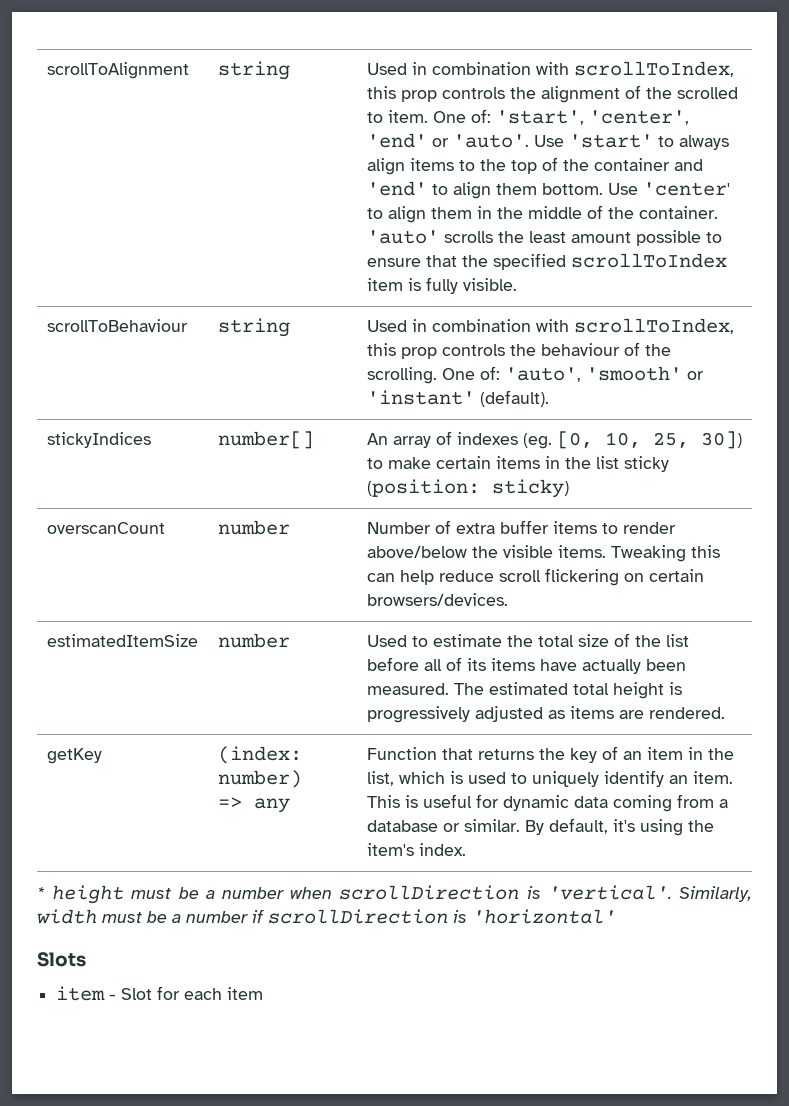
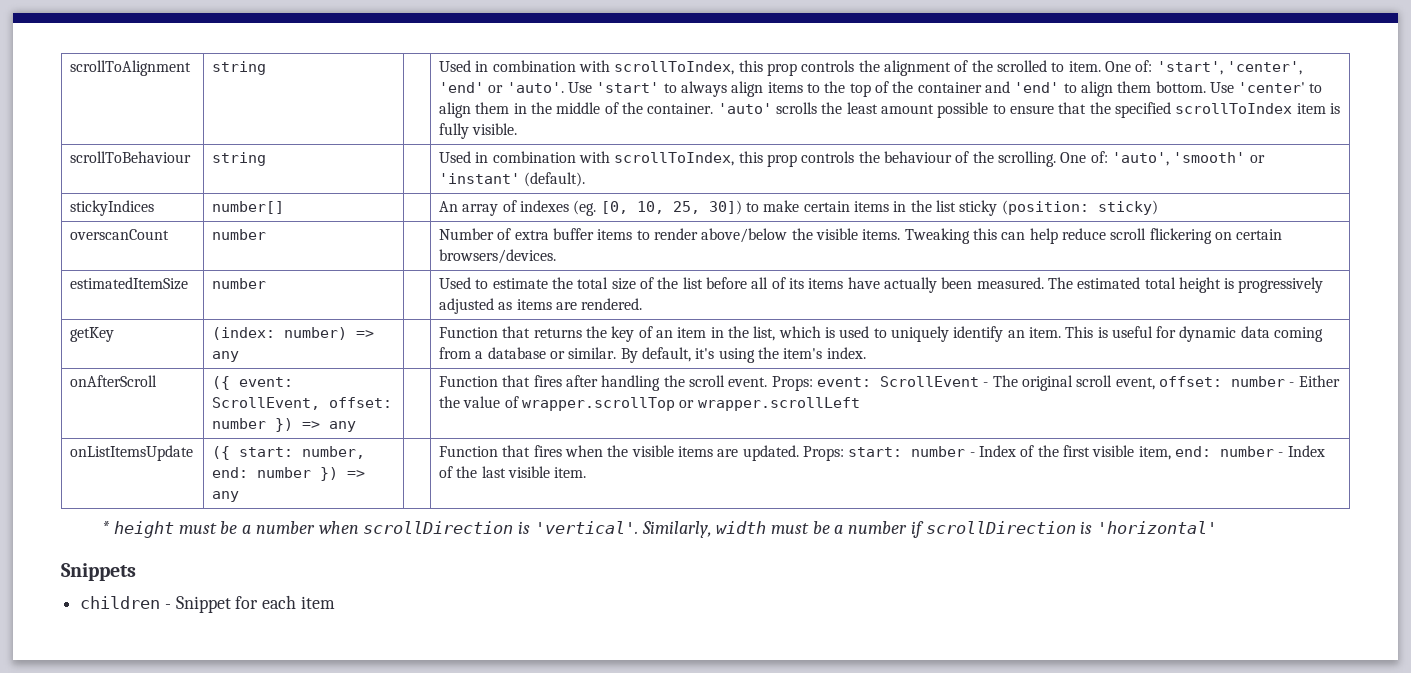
(466, 849) none -> [70,375,158,387] [212,376,294,390] [212,397,393,410] [212,418,357,432] [439,375,1340,391] [439,396,860,411] [70,445,194,461] [212,446,366,460] [212,467,366,481] [212,491,240,502] [439,445,1325,461] [439,466,587,478] // onAfterScroll | ({ event: ScrollEvent, offset: number }) => any | | Function that fires after handling the scroll event. Props: event: ScrollEvent - The original scroll event, offset: number - Either the value of wrapper.scrollTop or wrapper.scrollLeft // onListItemsUpdate | ({ start: number, end: number }) => any | | Function that fires when the visible items are updated. Props: start: number - Index of the first visible item, end: number - Index of the last visible item.
[37,952,86,967] [56,986,153,1001] Slots // item - Slot -> [61,563,136,581] [80,596,231,613] Snippets // children - Snippet

